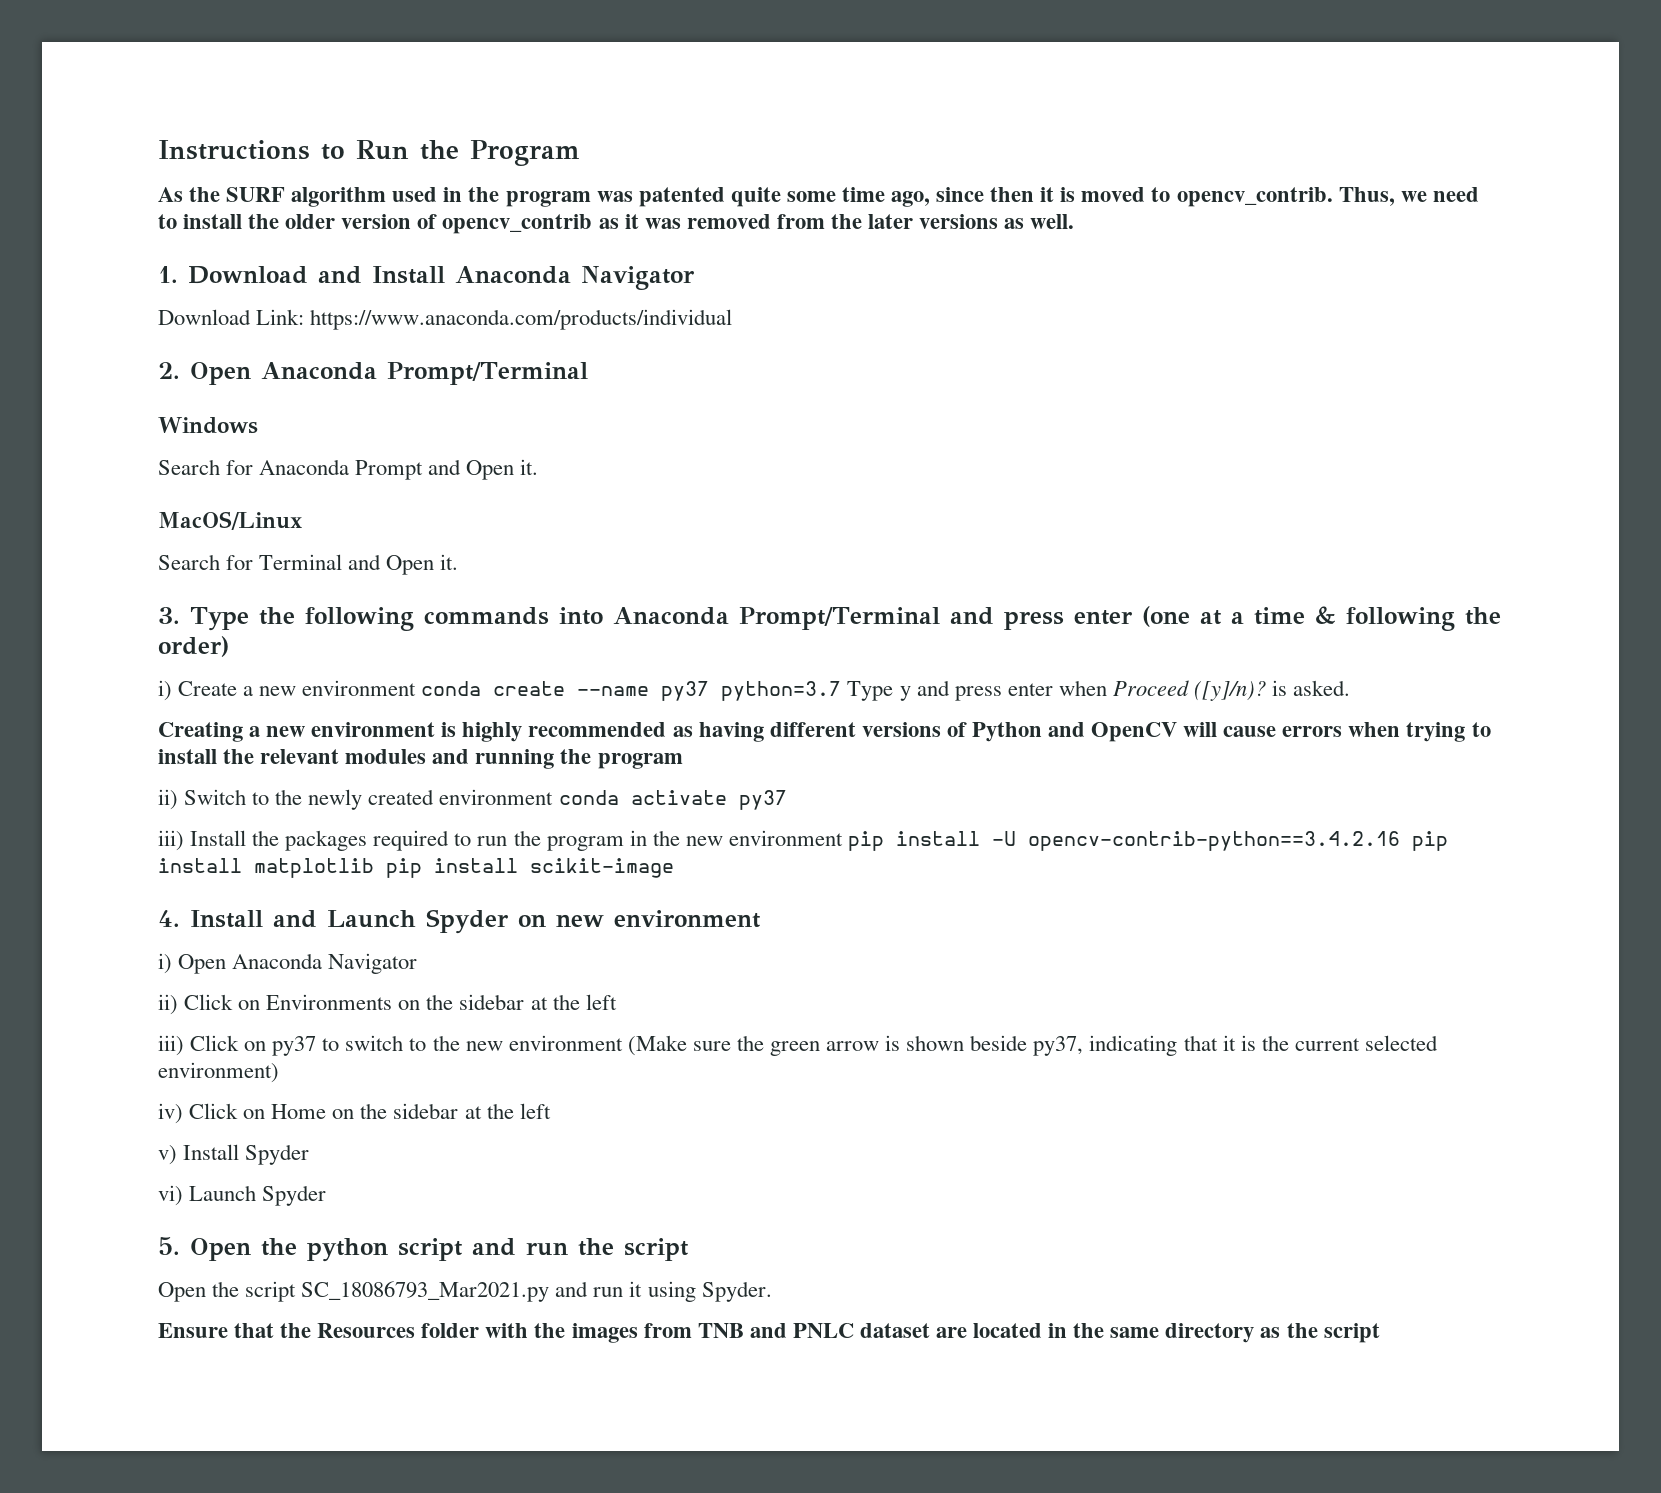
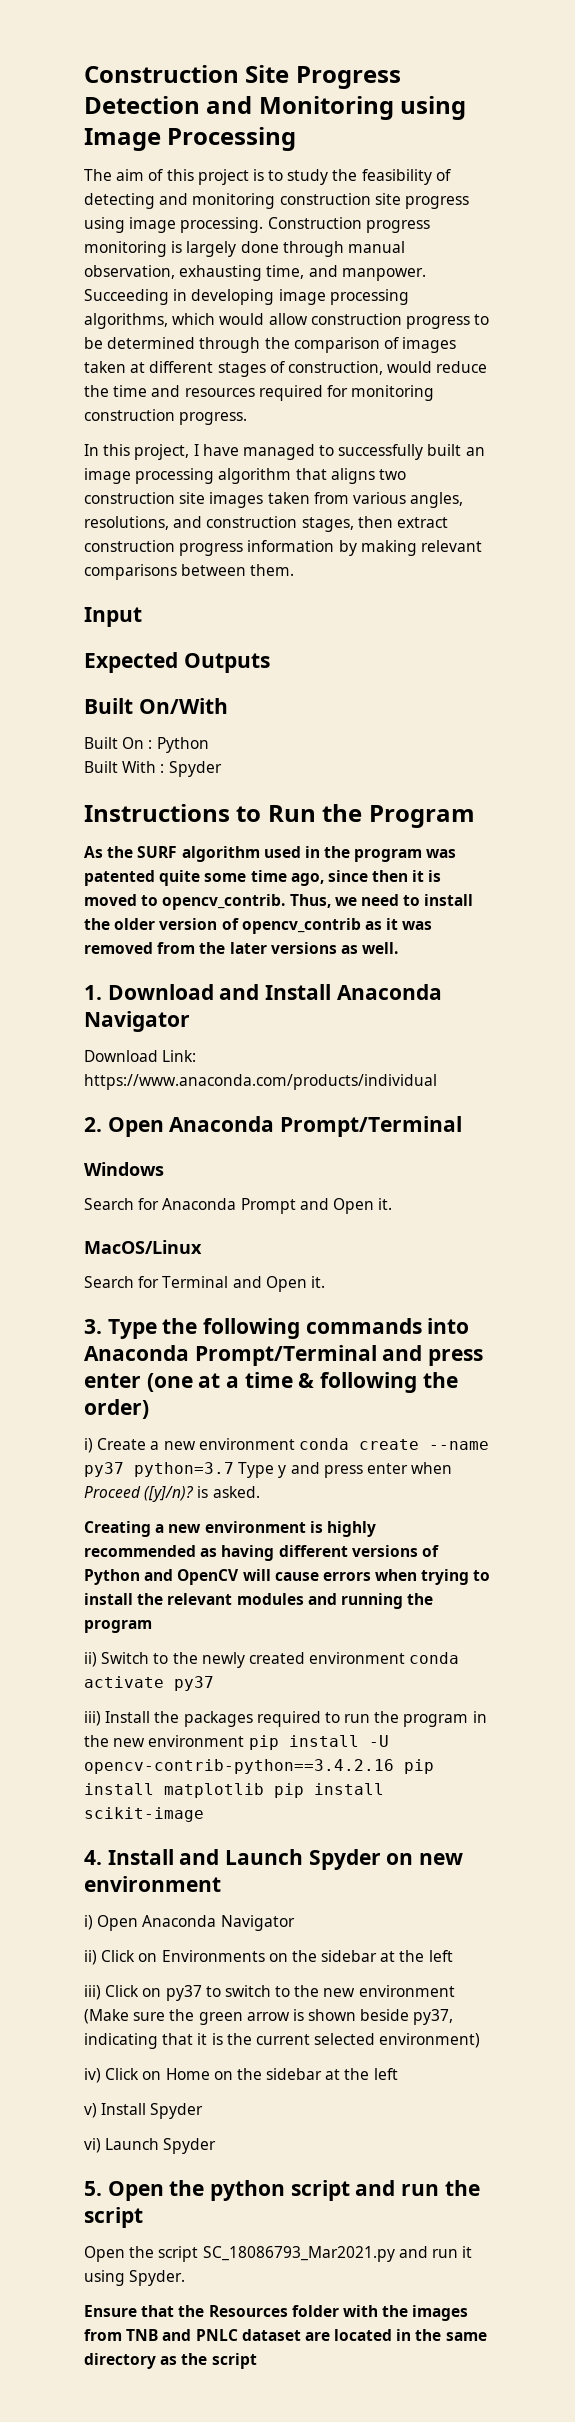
(158, 150) none -> [84,65,401,89] [84,96,467,120] [84,127,297,151] [84,169,451,185] [84,193,469,209] [84,217,430,233] [84,241,405,257] [84,265,426,281] [84,289,409,305] [84,313,490,329] [84,337,457,353] [84,361,488,377] [84,385,435,401] [84,409,248,425] [84,444,485,460] [84,468,406,484] [84,492,464,508] [84,516,448,532] [84,540,482,556] [84,564,295,580] [84,607,142,627] [84,652,270,673] [84,698,228,714] [84,737,209,753] [84,761,222,777] Construction Site Progress Detection and Monitoring using Image Processing // The aim of this project is to study the feasibility of detecting and monitoring construction site progress using image processing. Construction progress monitoring is largely done through manual observation, exhausting time, and manpower. Succeeding in developing image processing algorithms, which would allow construction progress to be determined through the comparison of images taken at different stages of construction, would reduce the time and resources required for monitoring construction progress. // In this project, I have managed to successfully built an image processing algorithm that aligns two construction site images taken from various angles, resolutions, and construction stages, then extract construction progress information by making relevant comparisons between them. // Input // Expected Outputs // Built On/With // Built On : Python // Built With : Spyder //

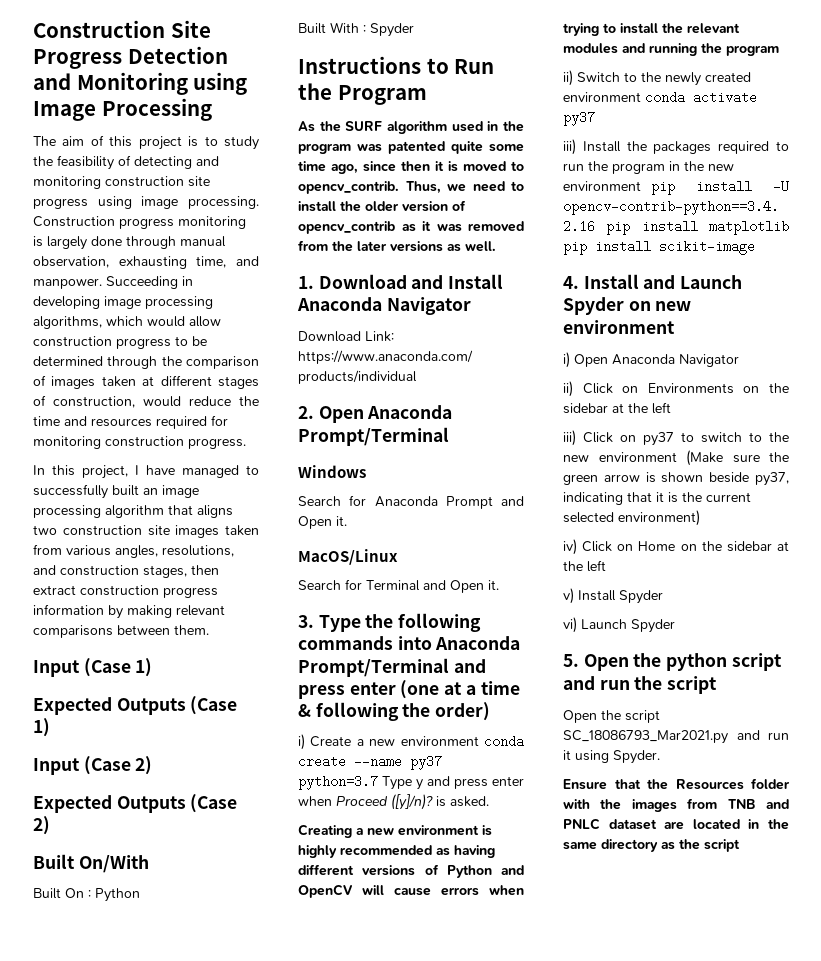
[84,652,270,673] // Expected Outputs -> [83,658,153,677] [33,696,238,715] [33,718,50,737] [33,756,153,775] [33,794,238,813] [33,816,50,835] (Case 1) // Expected Outputs (Case 1) // Input (Case 2) // Expected Outputs (Case 2)

